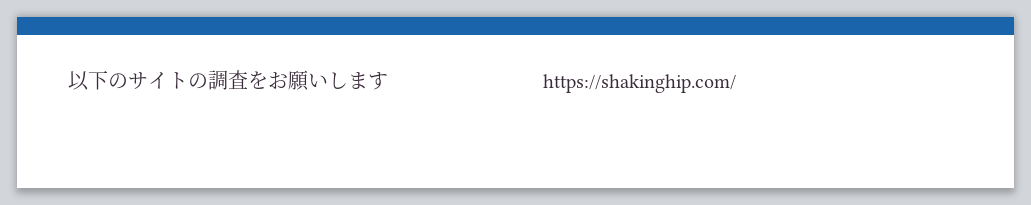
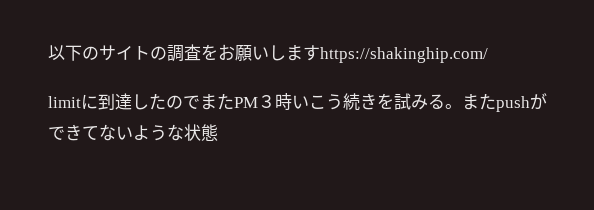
(736, 83) none -> [48,93,547,112] [48,124,218,141] // limitに到達したのでまたPM３時いこう続きを試みる。またpushができてないような状態

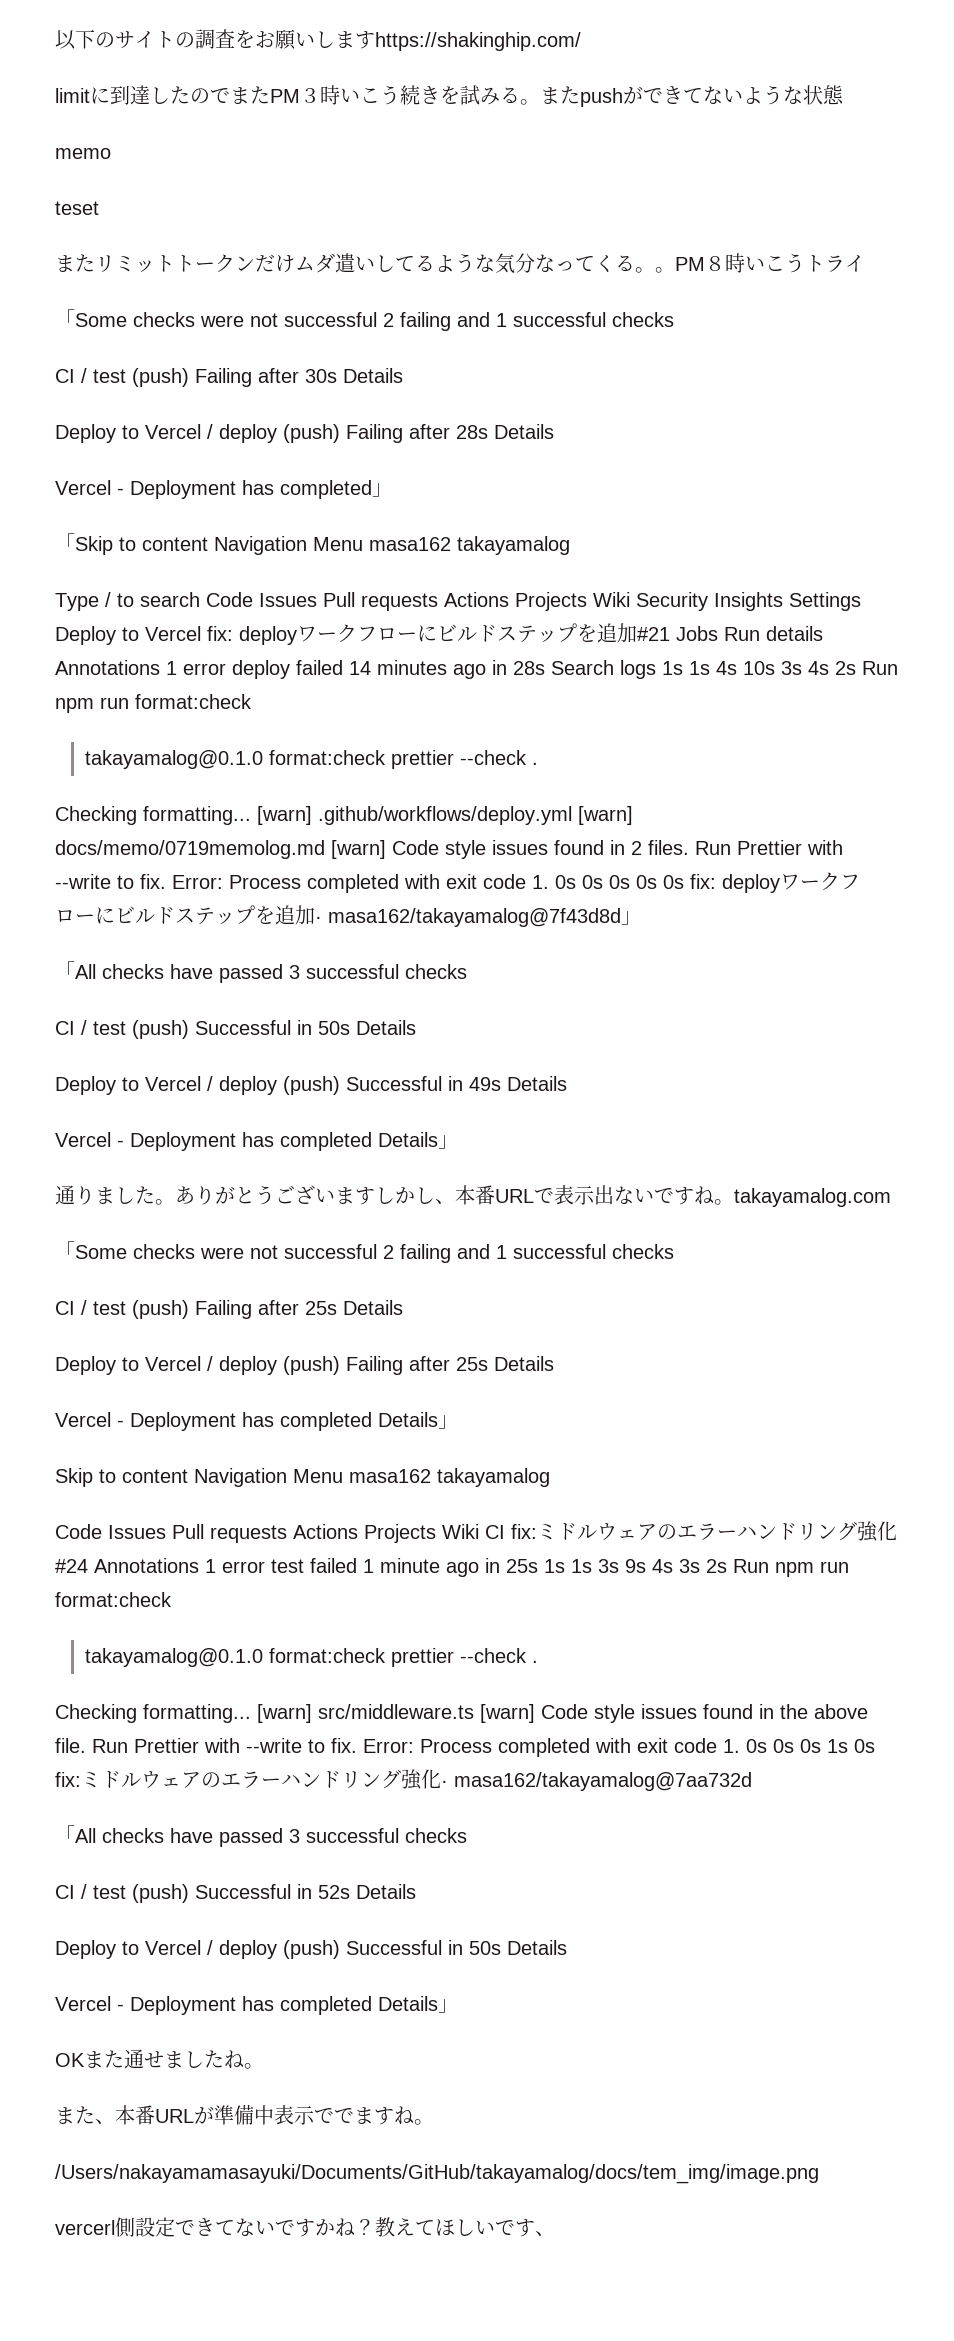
(218, 132) none -> [55,148,111,159] [55,201,99,215] [55,253,865,274] [55,309,674,331] [55,368,403,387] [55,424,554,443] [55,480,392,499] [55,533,570,555] [55,592,861,611] [55,623,823,645] [55,660,898,679] [55,694,252,713] [85,750,539,769] [55,806,633,825] [55,840,843,859] [55,872,860,893] [55,905,641,927] [55,961,467,983] [55,1020,416,1039] [55,1076,567,1095] [55,1132,458,1151] [55,1185,891,1207] [55,1241,674,1263] [55,1300,403,1319] [55,1356,554,1375] [55,1412,458,1431] [55,1468,550,1487] [55,1521,897,1543] [55,1558,849,1577] [55,1592,172,1607] [85,1648,539,1667] [55,1704,868,1723] [55,1738,875,1757] [55,1769,752,1791] [55,1825,467,1847] [55,1884,416,1903] [55,1940,567,1959] [55,1996,458,2015] [55,2049,264,2069] [55,2105,434,2125] [55,2164,819,2184] [55,2217,555,2237] // memo // teset // またリミットトークンだけムダ遣いしてるような気分なってくる。。PM８時いこうトライ // 「Some checks were not successful 2 failing and 1 successful checks // CI / test (push) Failing after 30s Details // Deploy to Vercel / deploy (push) Failing after 28s Details // Vercel - Deployment has completed」 // 「Skip to content Navigation Menu masa162 takayamalog // Type / to search Code Issues Pull requests Actions Projects Wiki Security Insights Settings Deploy to Vercel fix: deployワークフローにビルドステップを追加#21 Jobs Run details Annotations 1 error deploy failed 14 minutes ago in 28s Search logs 1s 1s 4s 10s 3s 4s 2s Run npm run format:check // takayamalog@0.1.0 format:check prettier --check . // Checking formatting... [warn] .github/workflows/deploy.yml [warn] docs/memo/0719memolog.md [warn] Code style issues found in 2 files. Run Prettier with --write to fix. Error: Process completed with exit code 1. 0s 0s 0s 0s 0s fix: deployワークフローにビルドステップを追加· masa162/takayamalog@7f43d8d」 // 「All checks have passed 3 successful checks // CI / test (push) Successful in 50s Details // Deploy to Vercel / deploy (push) Successful in 49s Details // Vercel - Deployment has completed Details」 // 通りました。ありがとうございますしかし、本番URLで表示出ないですね。takayamalog.com // 「Some checks were not successful 2 failing and 1 successful checks // CI / test (push) Failing after 25s Details // Deploy to Vercel / deploy (push) Failing after 25s Details // Vercel - Deployment has completed Details」 // Skip to content Navigation Menu masa162 takayamalog // Code Issues Pull requests Actions Projects Wiki CI fix:ミドルウェアのエラーハンドリング強化#24 Annotations 1 error test failed 1 minute ago in 25s 1s 1s 3s 9s 4s 3s 2s Run npm run format:check // takayamalog@0.1.0 format:check prettier --check . // Checking formatting... [warn] src/middleware.ts [warn] Code style issues found in the above file. Run Prettier with --write to fix. Error: Process completed with exit code 1. 0s 0s 0s 1s 0s fix:ミドルウェアのエラーハンドリング強化· masa162/takayamalog@7aa732d // 「All checks have passed 3 successful checks // CI / test (push) Successful in 52s Details // Deploy to Vercel / deploy (push) Successful in 50s Details // Vercel - Deployment has completed Details」 // OKまた通せましたね。 // また、本番URLが準備中表示ででますね。 // /Users/nakayamamasayuki/Documents/GitHub/takayamalog/docs/tem_img/image.png // vercerl側設定できてないですかね？教えてほしいです、

